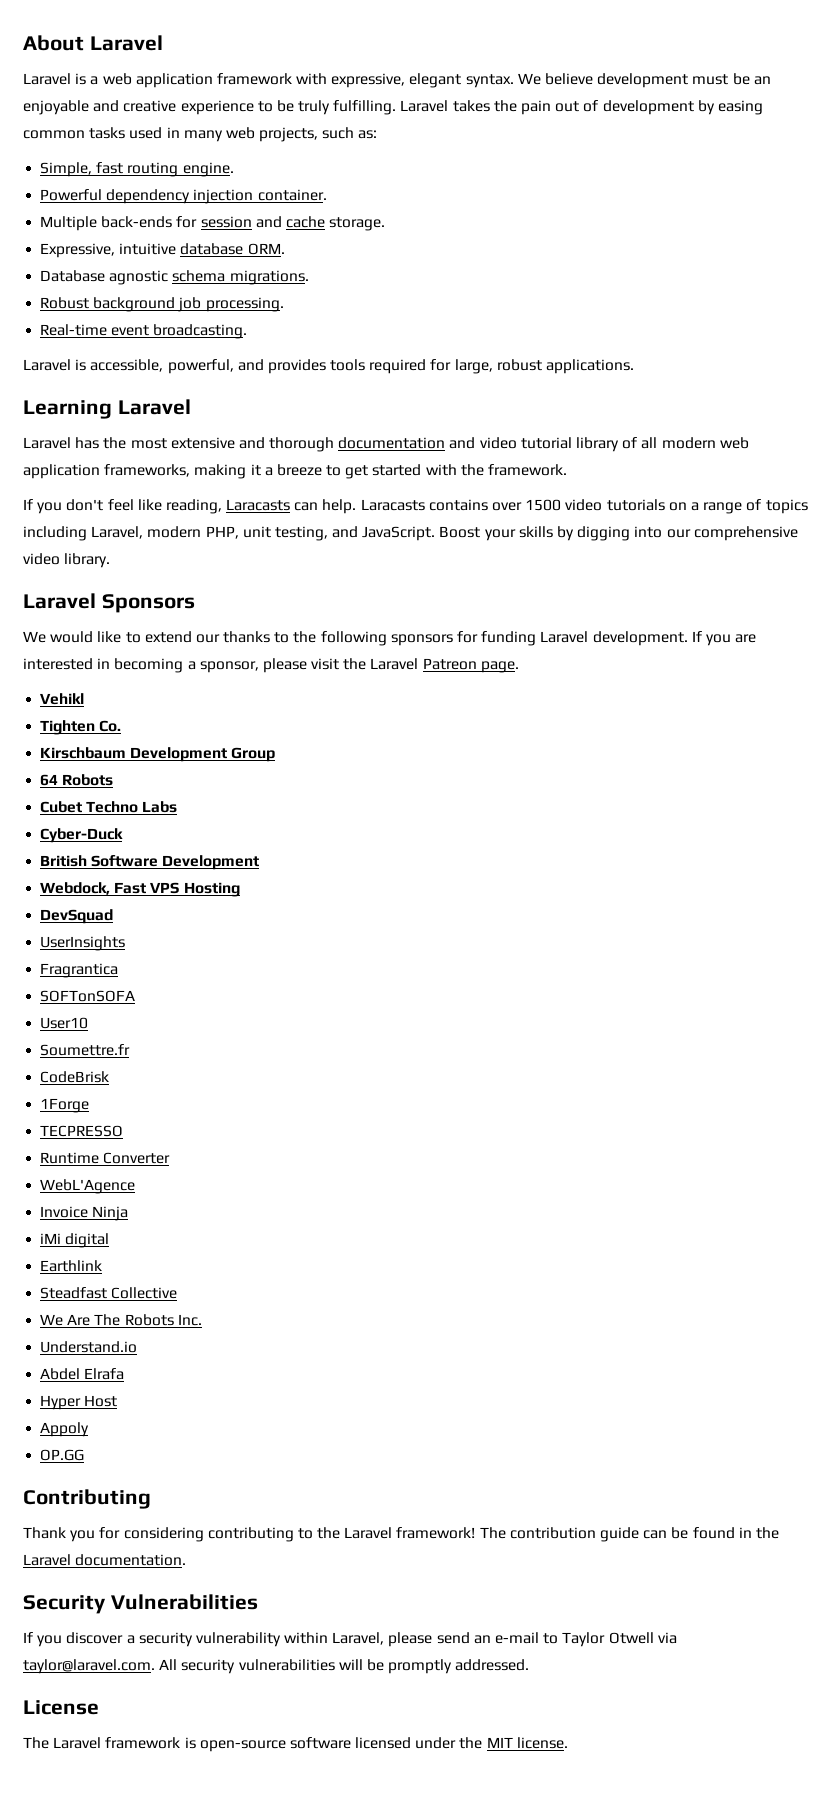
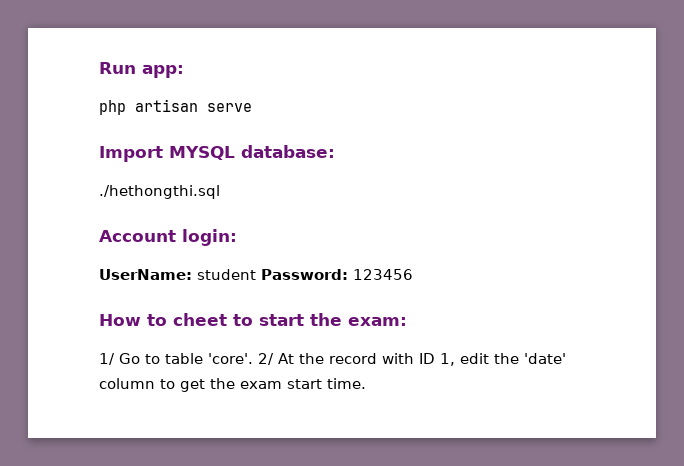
[23,35,163,51] [23,73,771,88] [23,100,763,115] [23,127,378,142] [40,162,234,177] [40,189,327,204] [40,216,386,231] [40,243,285,258] [40,270,309,285] [40,297,284,312] [40,324,248,339] [23,359,635,374] [23,399,191,419] [23,437,749,452] [23,464,568,479] [23,499,808,514] [23,526,798,541] [23,553,111,568] [23,593,195,613] [23,631,757,646] [23,658,519,673] [40,693,85,705] [40,720,122,735] [40,747,276,762] [40,774,114,786] [40,801,178,813] [40,828,124,843] [40,855,260,870] [40,882,240,897] [40,909,114,924] [40,936,126,951] [40,963,119,978] [40,990,136,1002] [40,1017,89,1029] [40,1044,131,1056] [40,1071,110,1083] [40,1098,90,1113] [40,1125,124,1137] [40,1152,171,1164] [40,1179,136,1194] [40,1206,129,1221] [40,1233,110,1248] [40,1260,103,1272] [40,1287,178,1299] [40,1314,202,1326] [40,1341,138,1353] [40,1368,125,1380] [40,1395,118,1410] [40,1422,90,1437] [40,1449,85,1461] [23,1489,151,1509] [23,1527,779,1542] [23,1554,187,1566] [23,1594,258,1614] [23,1632,677,1647] [23,1659,530,1674] [23,1700,99,1715] [23,1737,568,1752] About Laravel // Laravel is a web application framework with expressive, elegant syntax. We believe development must be an enjoyable and creative experience to be truly fulfilling. Laravel takes the pain out of development by easing common tasks used in many web projects, such as: // Simple, fast routing engine. // Powerful dependency injection container. // Multiple back-ends for session and cache storage. // Expressive, intuitive database ORM. // Database agnostic schema migrations. // Robust background job processing. // Real-time event broadcasting. // Laravel is accessible, powerful, and provides tools required for large, robust applications. // Learning Laravel // Laravel has the most extensive and thorough documentation and video tutorial library of all modern web application frameworks, making it a breeze to get started with the framework. // If you don't feel like reading, Laracasts can help. Laracasts contains over 1500 video tutorials on a range of topics including Laravel, modern PHP, unit testing, and JavaScript. Boost your skills by digging into our comprehensive video library. // Laravel Sponsors // We would like to extend our thanks to the following sponsors for funding Laravel development. If you are interested in becoming a sponsor, please visit the Laravel Patreon page. // Vehikl // Tighten Co. // Kirschbaum Development Group // 64 Robots // Cubet Techno Labs // Cyber-Duck // British Software Development // Webdock, Fast VPS Hosting // DevSquad // UserInsights // Fragrantica // SOFTonSOFA // User10 // Soumettre.fr // CodeBrisk // 1Forge // TECPRESSO // Runtime Converter // WebL'Agence // Invoice Ninja // iMi digital // Earthlink // Steadfast Collective // We Are The Robots Inc. // Understand.io // Abdel Elrafa // Hyper Host // Appoly // OP.GG // Contributing // Thank you for considering contributing to the Laravel framework! The contribution guide can be found in the Laravel documentation. // Security Vulnerabilities // If you discover a security vulnerability within Laravel, please send an e-mail to Taylor Otwell via taylor@laravel.com. All security vulnerabilities will be promptly addressed. // License // The Laravel framework is open-source software licensed under the MIT license. -> [99,62,184,78] [99,99,252,115] [99,145,335,162] [99,185,220,199] [99,229,237,246] [99,269,413,280] [99,313,407,326] [99,353,566,366] [99,378,366,392] Run app: // php artisan serve // Import MYSQL database: // ./hethongthi.sql // Account login: // UserName: student Password: 123456 // How to cheet to start the exam: // 1/ Go to table 'core'. 2/ At the record with ID 1, edit the 'date' column to get the exam start time.

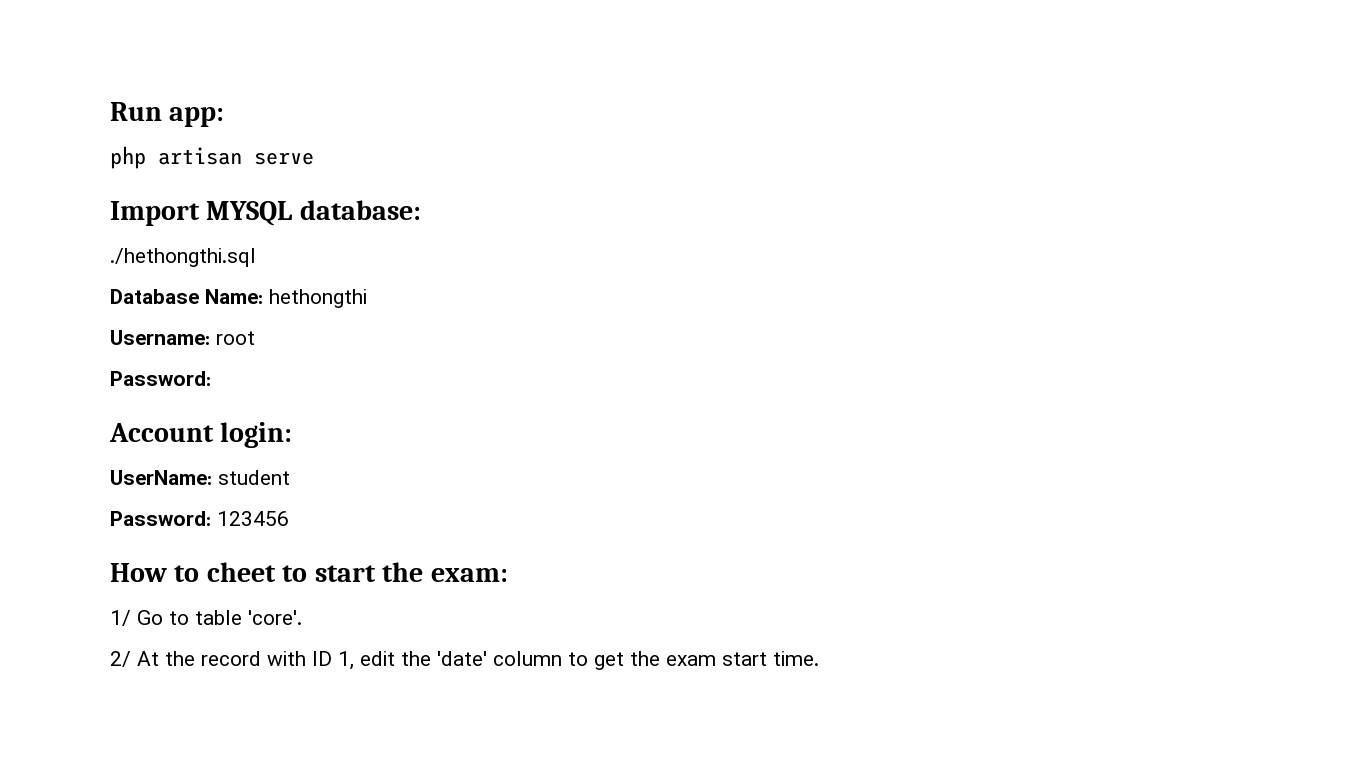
(220, 192) none -> [110,289,367,308] [110,330,255,345] [110,371,211,386] // Database Name: hethongthi // Username: root // Password:
(256, 274) none -> (290, 477) //
(253, 358) none -> (302, 617) //

